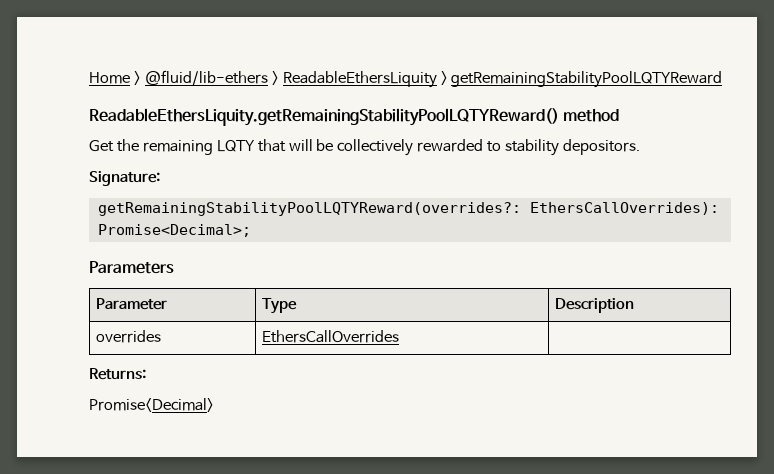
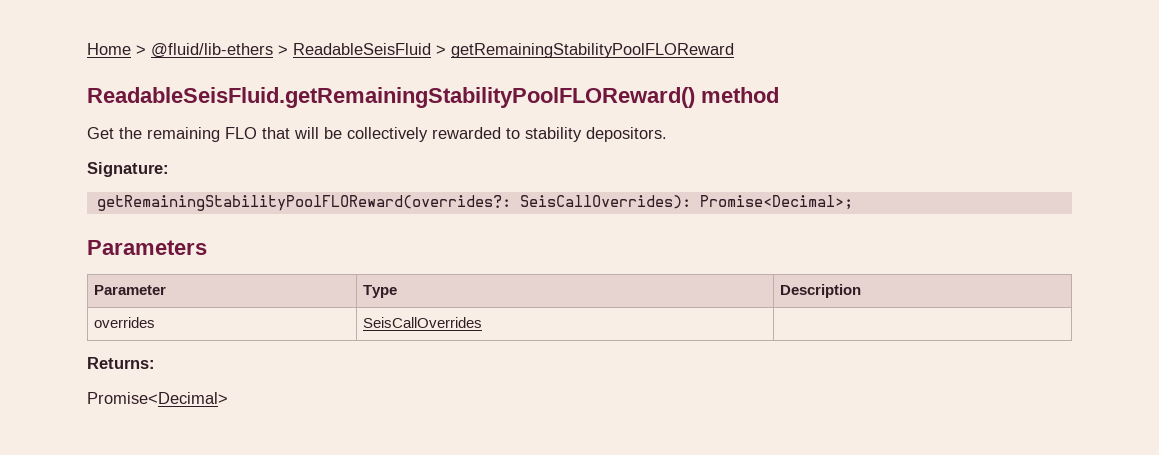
[282,71,723,88] [89,108,559,126] ReadableEthersLiquity > getRemainingStabilityPoolLQTYReward // ReadableEthersLiquity.getRemainingStabilityPoolLQTYReward() -> [293,43,734,58] [87,87,695,108] ReadableSeisFluid > getRemainingStabilityPoolFLOReward // ReadableSeisFluid.getRemainingStabilityPoolFLOReward()
[216,140,255,152] LQTY -> [225,127,257,139] FLO
[97,202,719,216] getRemainingStabilityPoolLQTYReward(overrides?: EthersCallOverrides): -> [96,195,691,211] getRemainingStabilityPoolFLOReward(overrides?: SeisCallOverrides):
[261,330,399,343] EthersCallOverrides -> [362,317,482,328] SeisCallOverrides

